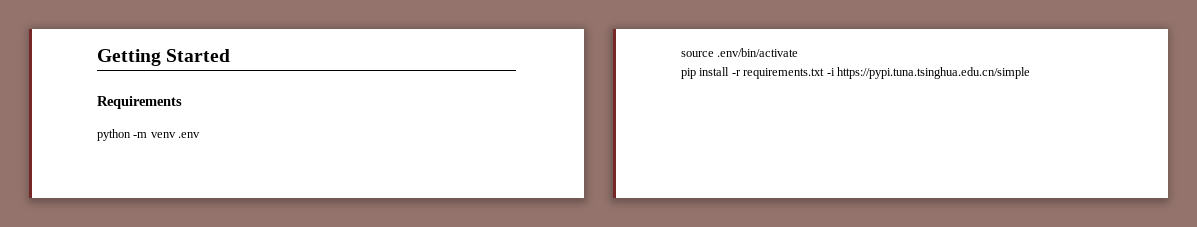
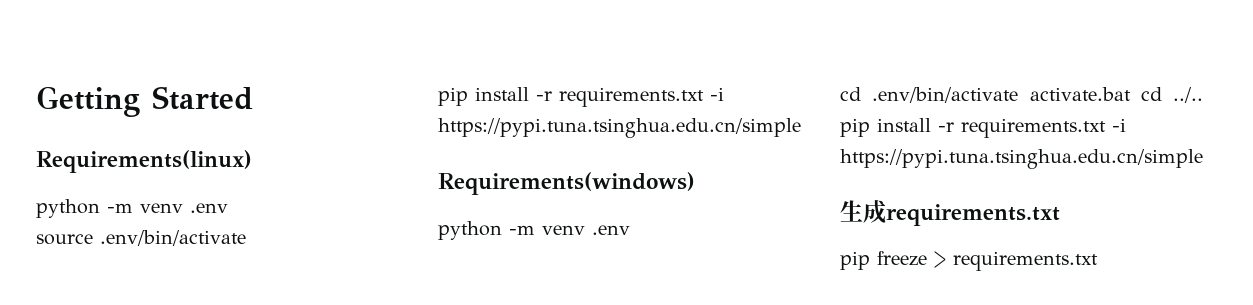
[97,96,182,109] Requirements -> [36,150,252,173] Requirements(linux)
(1030, 73) none -> [438,172,695,195] [438,221,630,240] [840,87,1203,103] [840,118,1126,138] [840,149,1203,169] [840,200,1060,226] [840,251,1098,271] // Requirements(windows) // python -m venv .env // cd .env/bin/activate activate.bat cd ../.. pip install -r requirements.txt -i https://pypi.tuna.tsinghua.edu.cn/simple // 生成requirements.txt // pip freeze > requirements.txt

